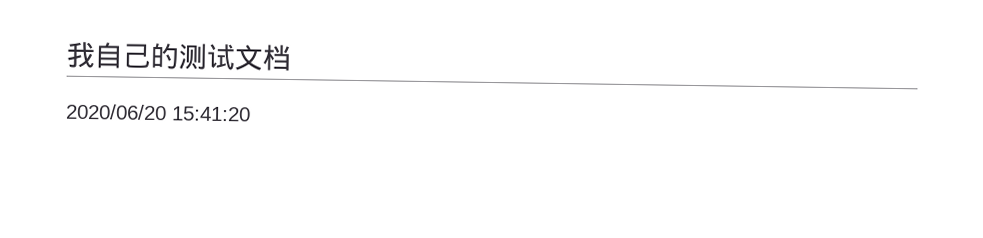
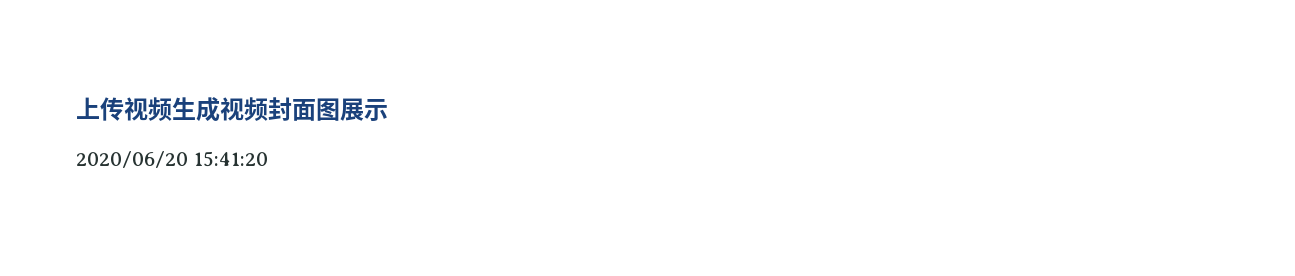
[66,41,292,72] 我自己的测试文档 -> [76,97,388,122] 上传视频生成视频封面图展示

